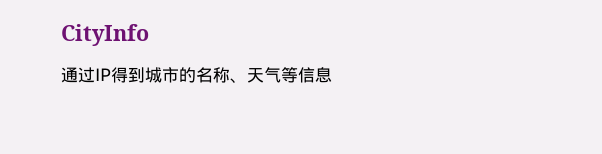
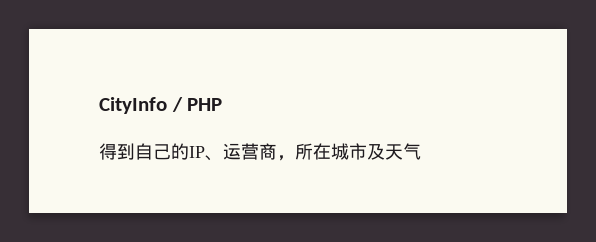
[61,67,332,83] // 通过IP得到城市的名称、天气等信息 -> [171,97,223,112] [99,143,421,161] / PHP // 得到自己的IP、运营商，所在城市及天气

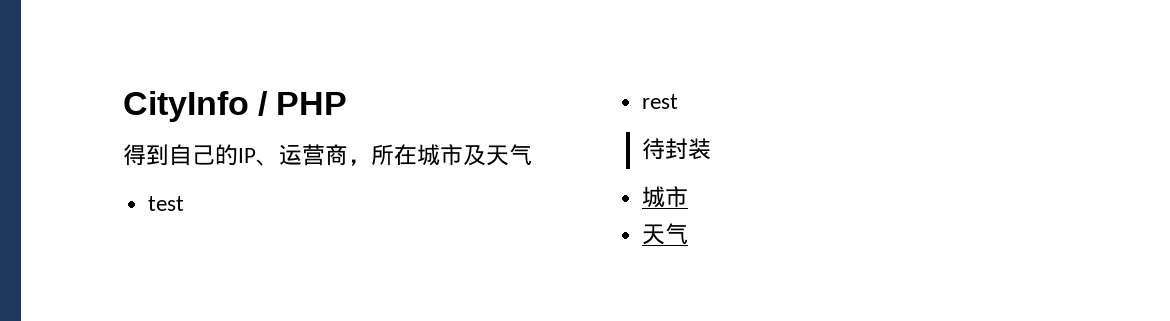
(421, 151) none -> [148,196,185,211] [642,94,679,109] [642,138,712,160] [642,186,689,208] [642,223,689,245] // test // rest // 待封装 // 城市 // 天气

